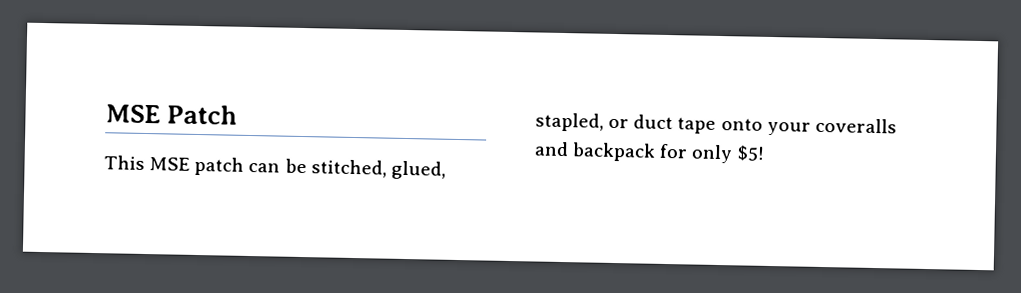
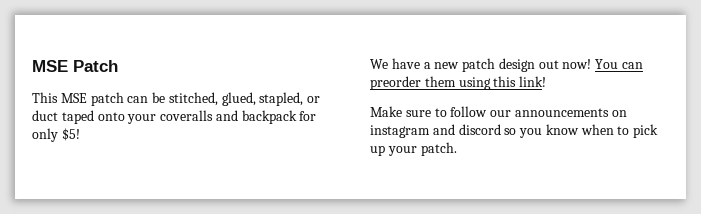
[677,117,717,134] tape -> [61,110,94,124] taped
(765, 153) none -> [370,58,644,72] [370,76,547,90] [370,106,627,117] [370,124,659,138] [370,142,457,156] // We have a new patch design out now! You can preorder them using this link! // Make sure to follow our announcements on instagram and discord so you know when to pick up your patch.

